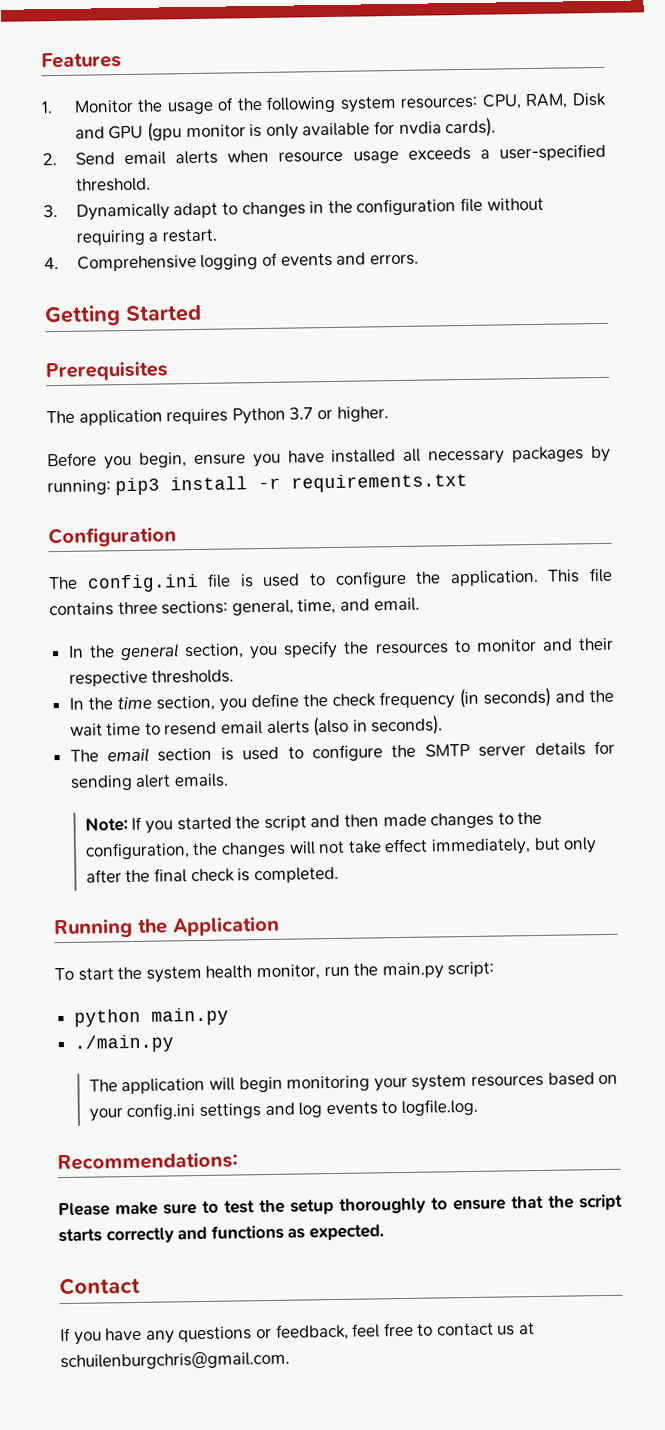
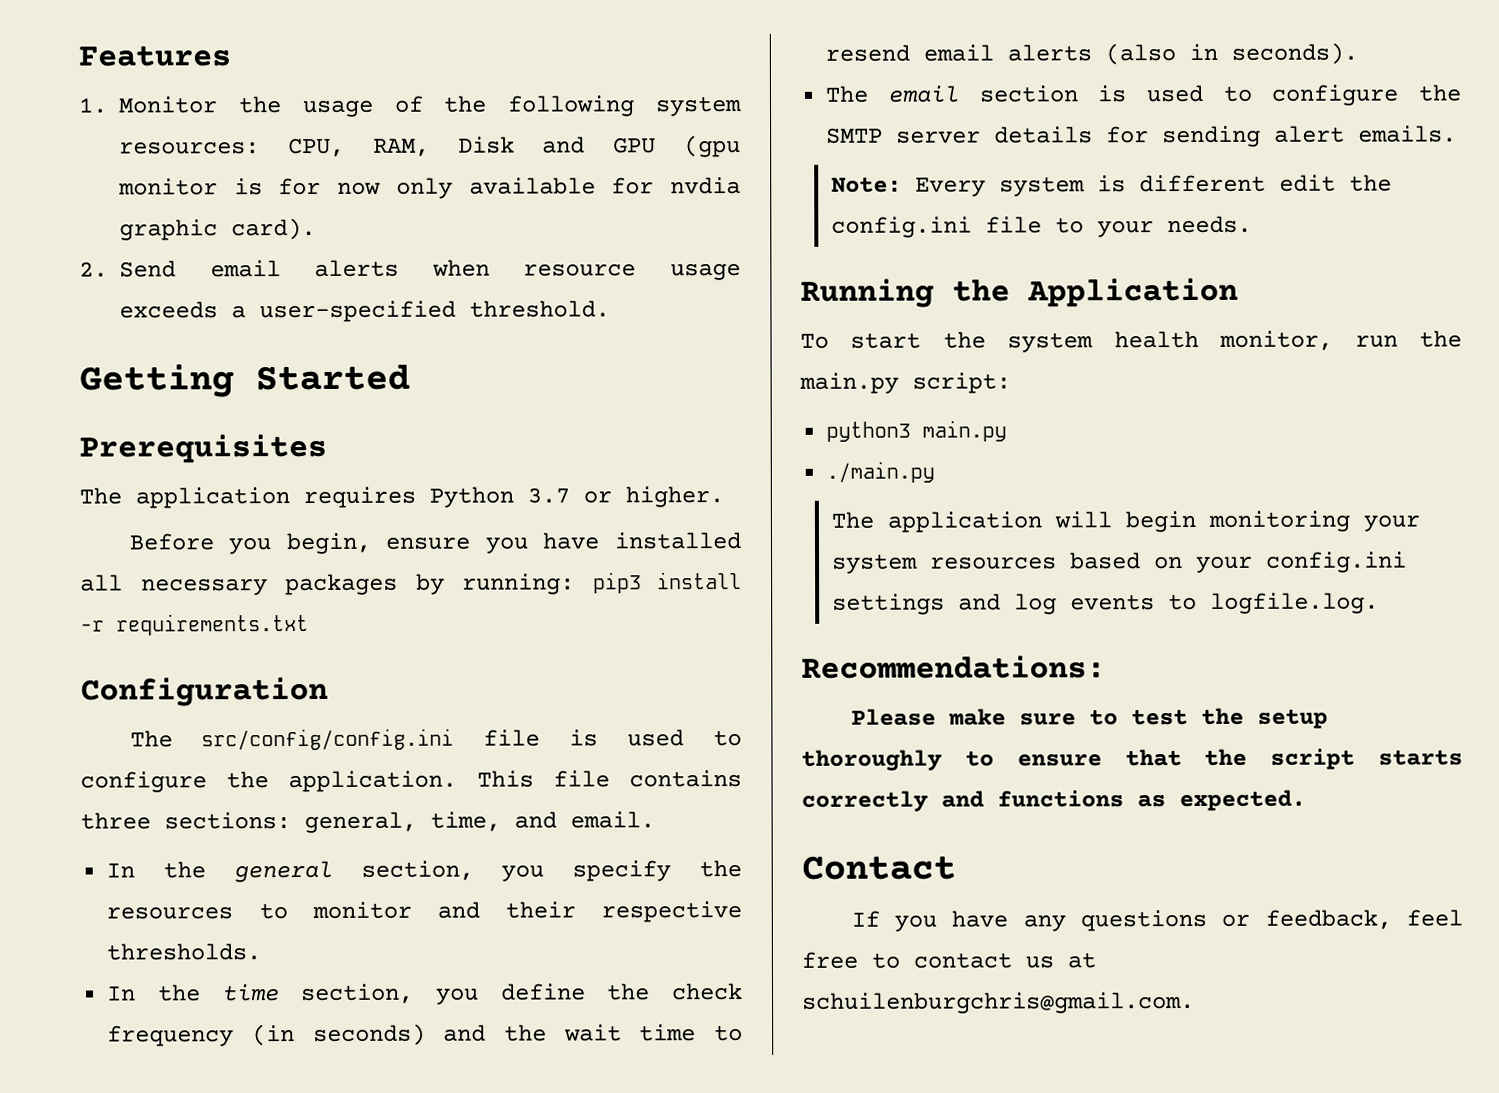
(263, 130) none -> [278,177,382,196] for now
[445,117,497,138] cards). -> [119,217,316,241] graphic card).
[43,197,544,221] [75,228,218,246] [44,252,419,272] // 3. Dynamically adapt to changes in the configuration file without requiring a restart. // 4. Comprehensive logging of events and errors. -> (610, 309) none
[86,573,199,593] config.ini -> [201,728,455,751] src/config/config.ini
[131,811,543,834] [84,837,598,860] [85,866,339,884] If you started the script and then made changes to the configuration, the changes will not take effect immediately, but only after the final check is completed. -> [915,174,1393,197] [831,215,1253,238] Every system is different edit the config.ini file to your needs.
[73,1008,141,1027] python -> [826,421,912,442] python3

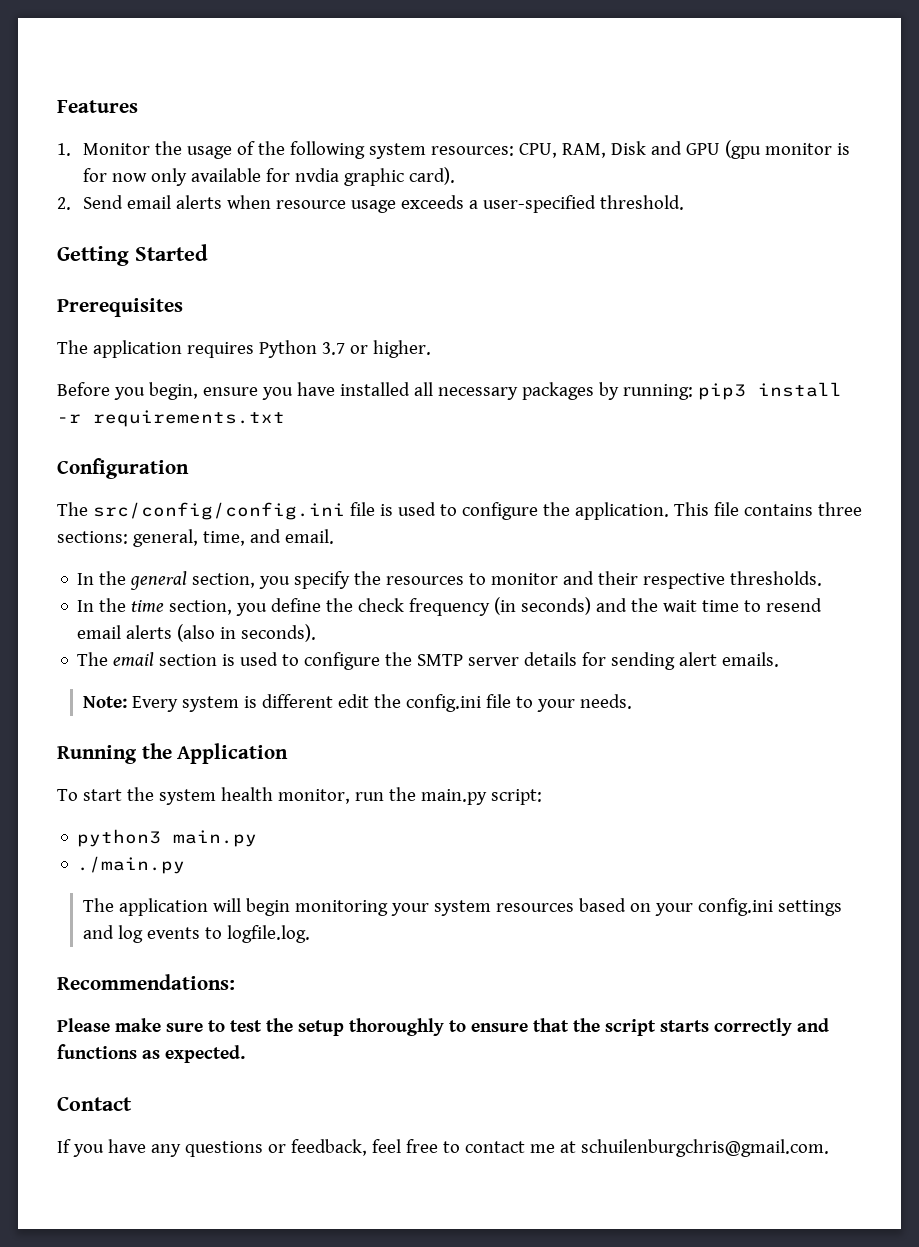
[1025,955,1054,969] us -> [529,1144,555,1153] me

